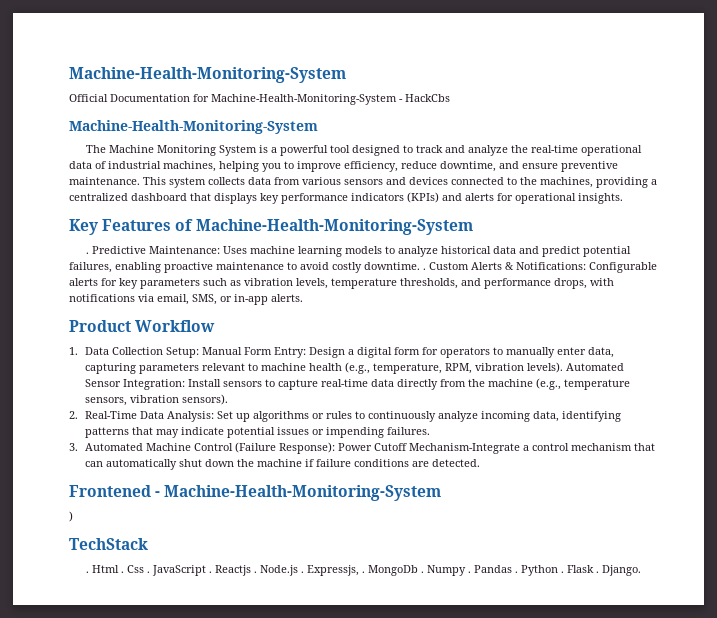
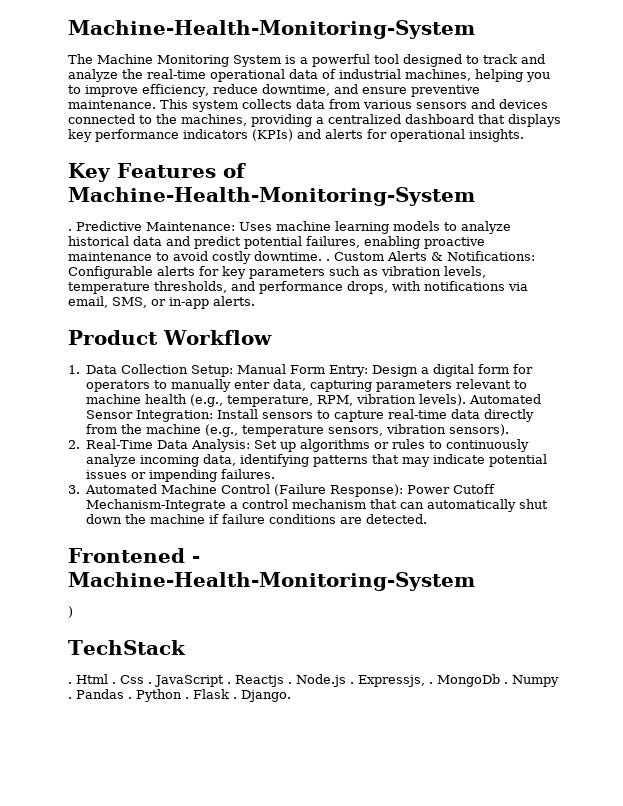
[69,67,346,83] [69,94,450,105] [69,120,318,134] Machine-Health-Monitoring-System // Official Documentation for Machine-Health-Monitoring-System - HackCbs // Machine-Health-Monitoring-System -> [68,20,475,39] Machine-Health-Monitoring-System

